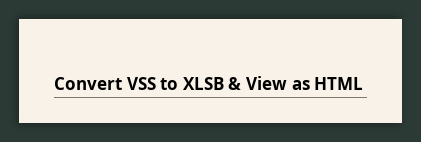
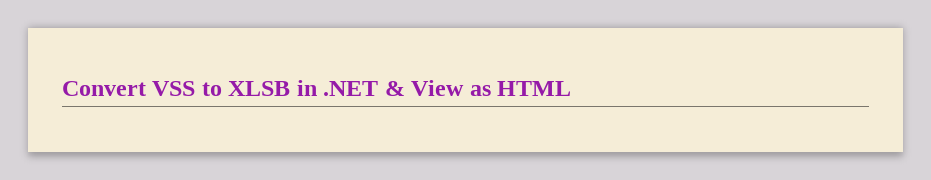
(224, 83) none -> [296,80,379,96] in .NET

